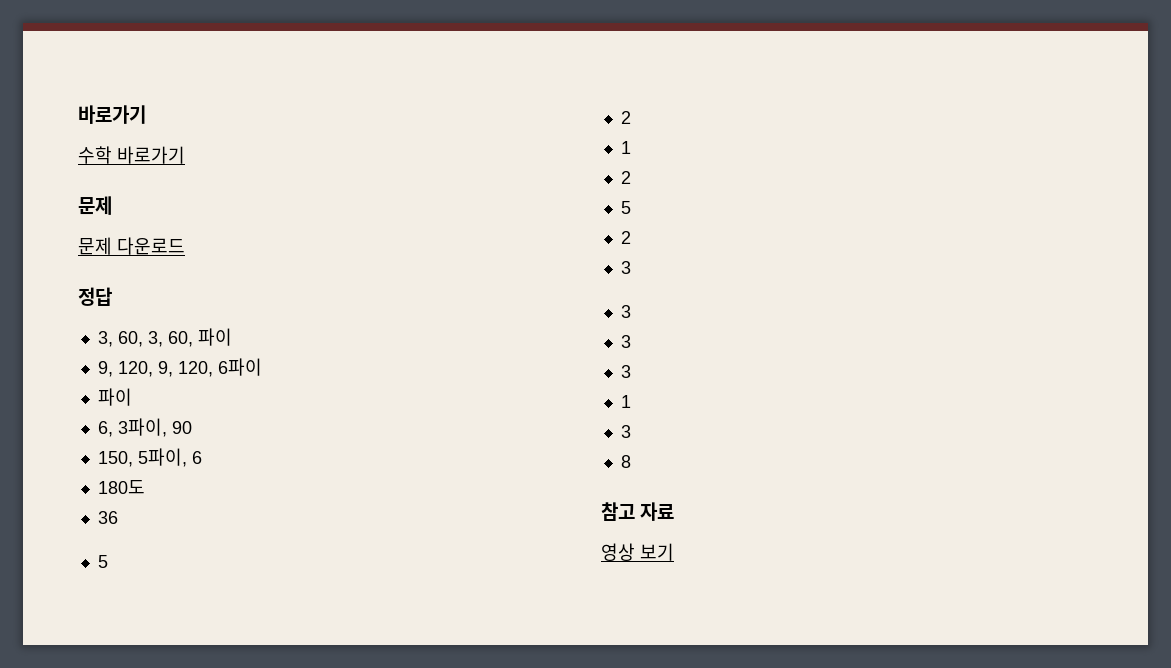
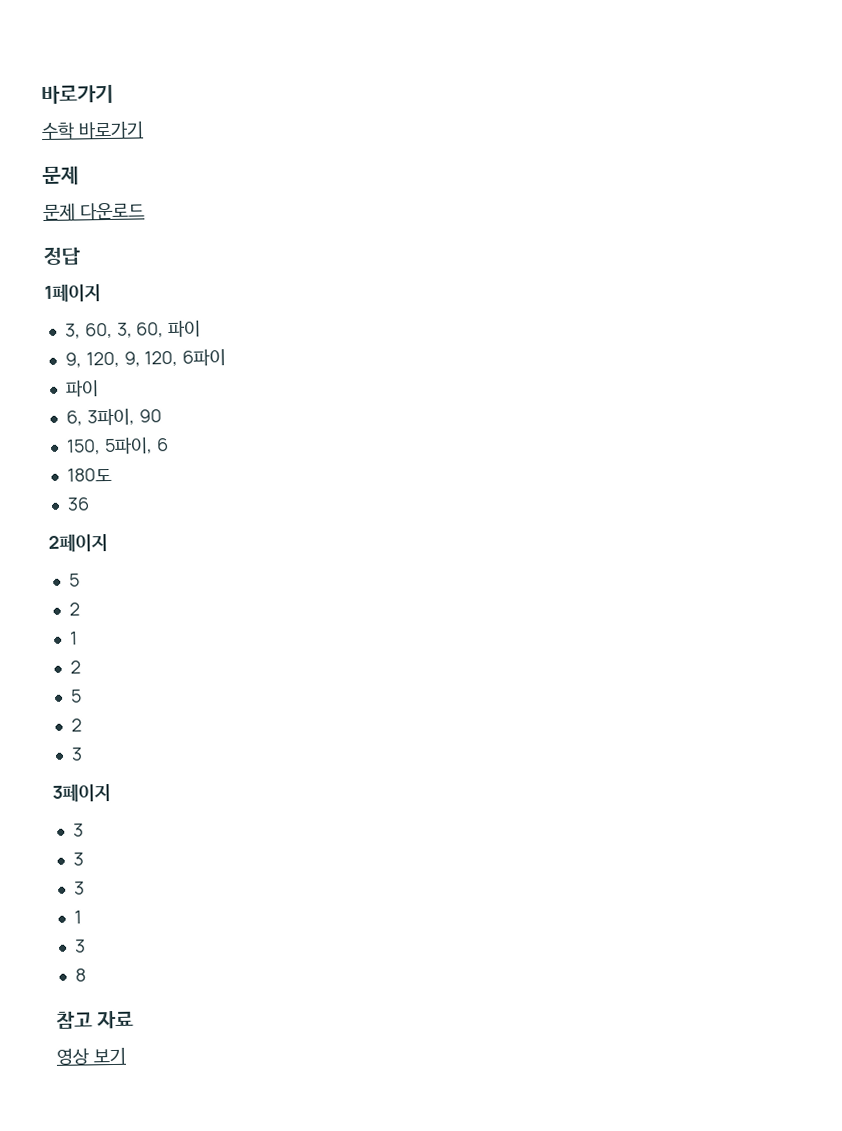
(112, 296) none -> [44,284,101,303] // 1페이지
(118, 517) none -> [48,534,108,552] // 2페이지
(631, 267) none -> [52,784,111,802] // 3페이지

